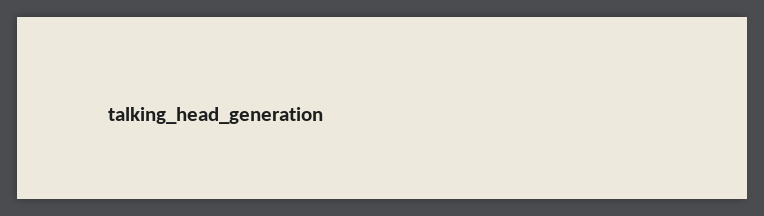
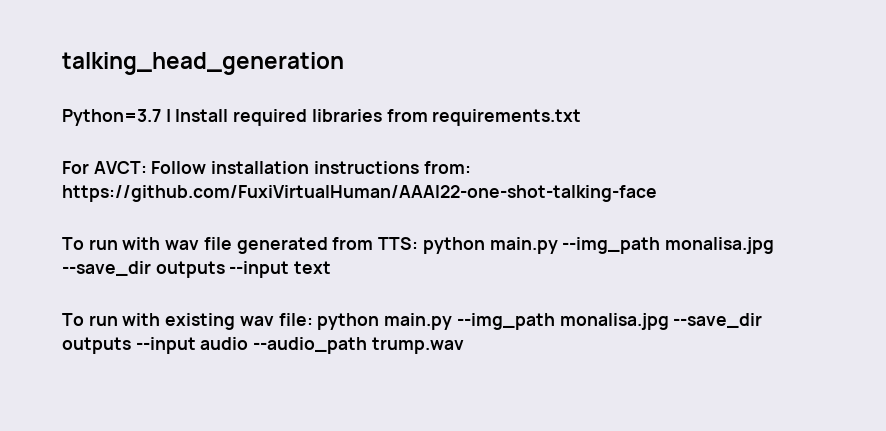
(323, 115) none -> [62,109,582,126] [62,161,471,174] [62,185,657,202] [62,237,774,254] [62,261,332,278] [62,313,763,330] [62,337,464,354] // Python=3.7 | Install required libraries from requirements.txt // For AVCT: Follow installation instructions from: https://github.com/FuxiVirtualHuman/AAAI22-one-shot-talking-face // To run with wav file generated from TTS: python main.py --img_path monalisa.jpg --save_dir outputs --input text // To run with existing wav file: python main.py --img_path monalisa.jpg --save_dir outputs --input audio --audio_path trump.wav

